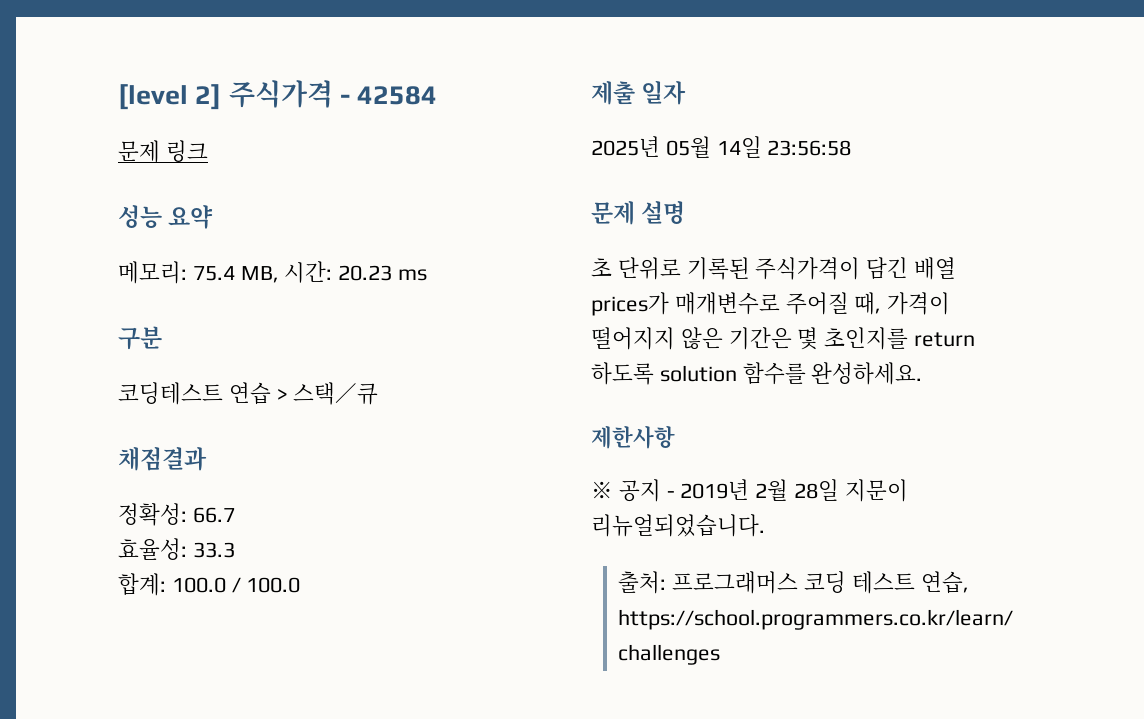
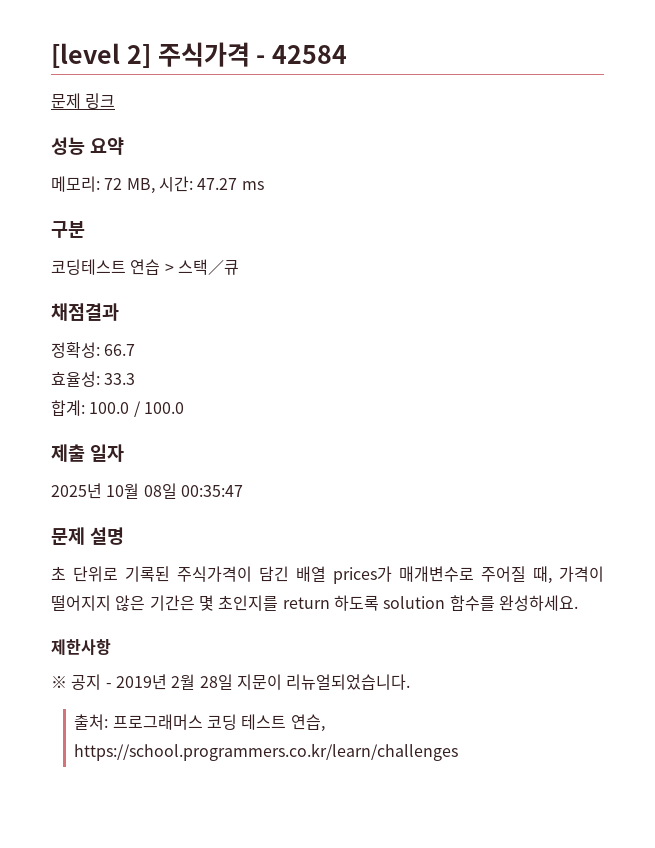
[192,266,235,281] 75.4 -> [104,178,123,190] 72
[338,265,393,281] 20.23 -> [197,178,238,190] 47.27
[665,136,852,158] 05월 14일 23:56:58 -> [106,483,243,499] 10월 08일 00:35:47

